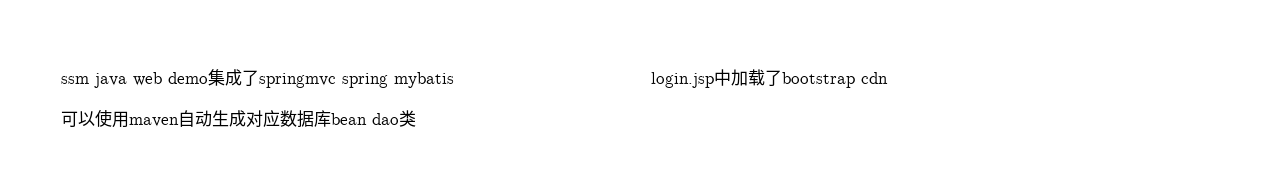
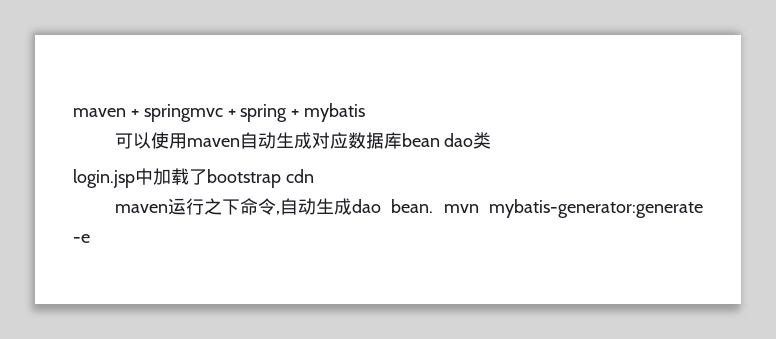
[61,69,388,88] ssm java web demo集成了springmvc spring -> [73,104,300,122] maven + springmvc + spring +
(888, 78) none -> [114,198,703,218] [73,234,90,243] // maven运行之下命令,自动生成dao bean. mvn mybatis-generator:generate -e

